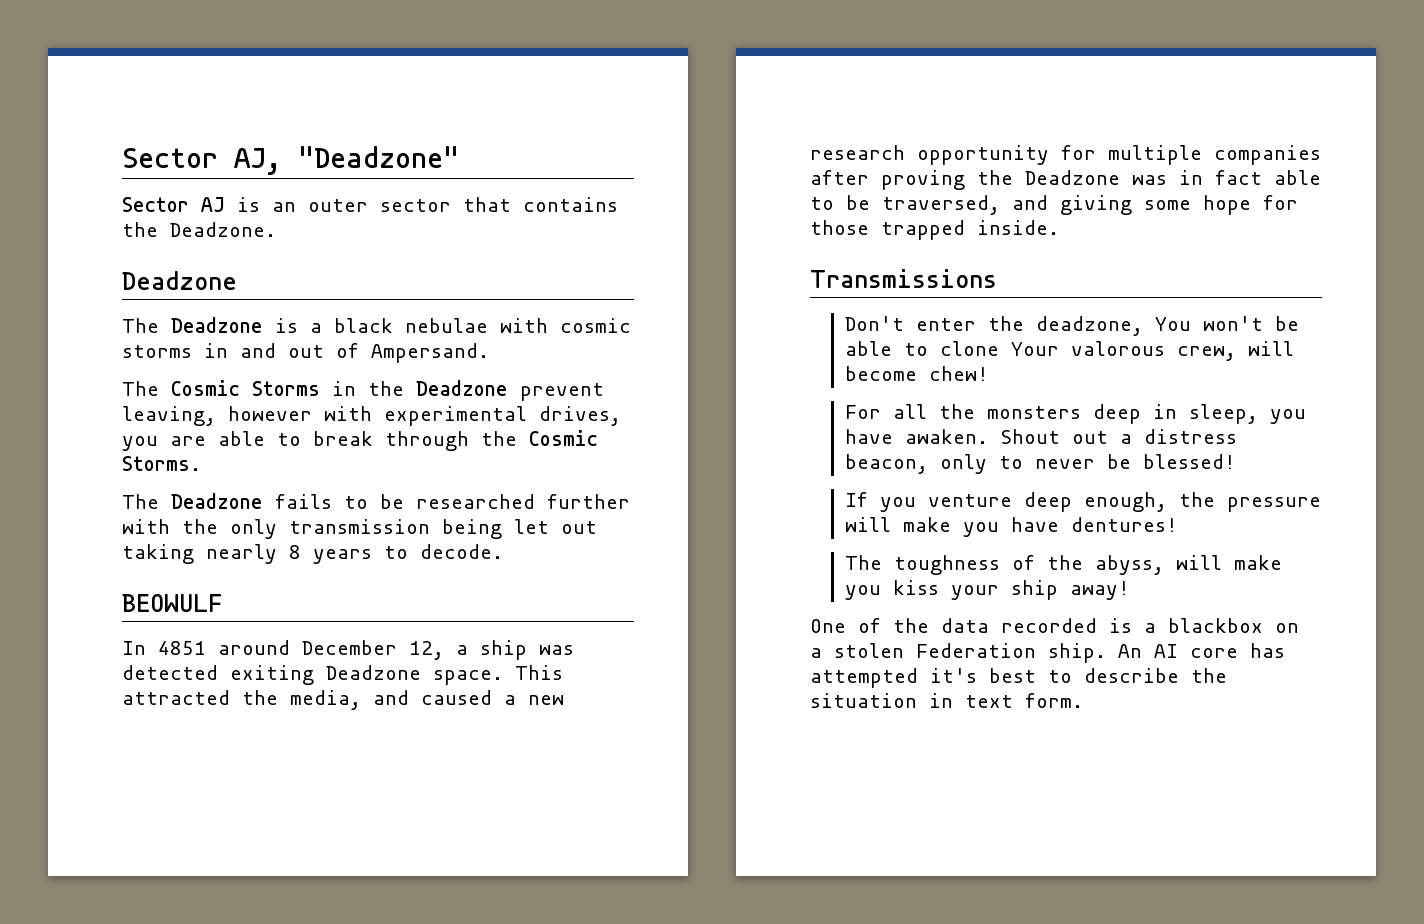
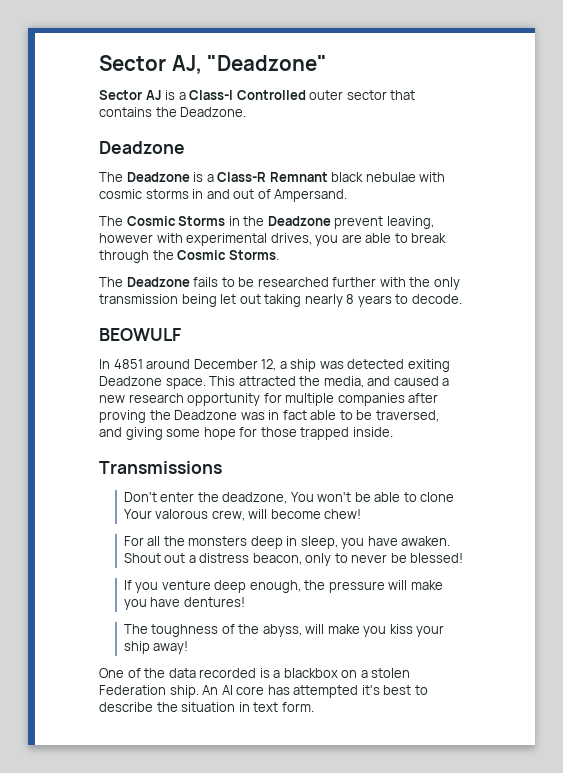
[272,202,296,212] an -> [178,90,306,100] a Class-I Controlled
(322, 328) none -> [217,172,328,182] Class-R Remnant

